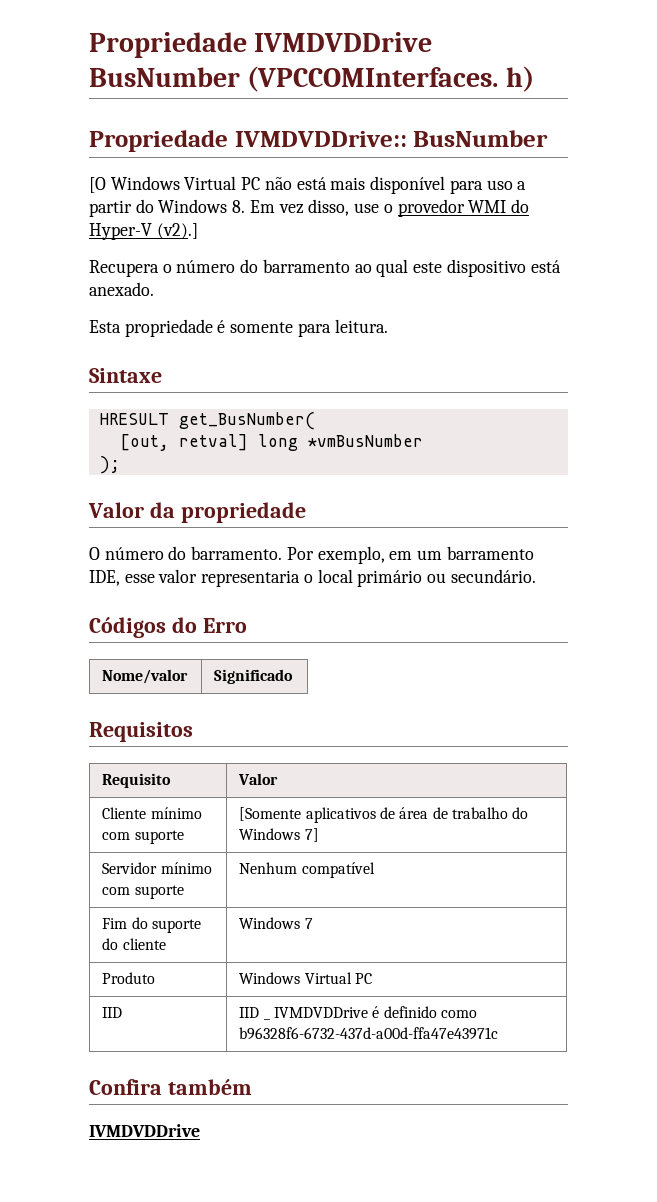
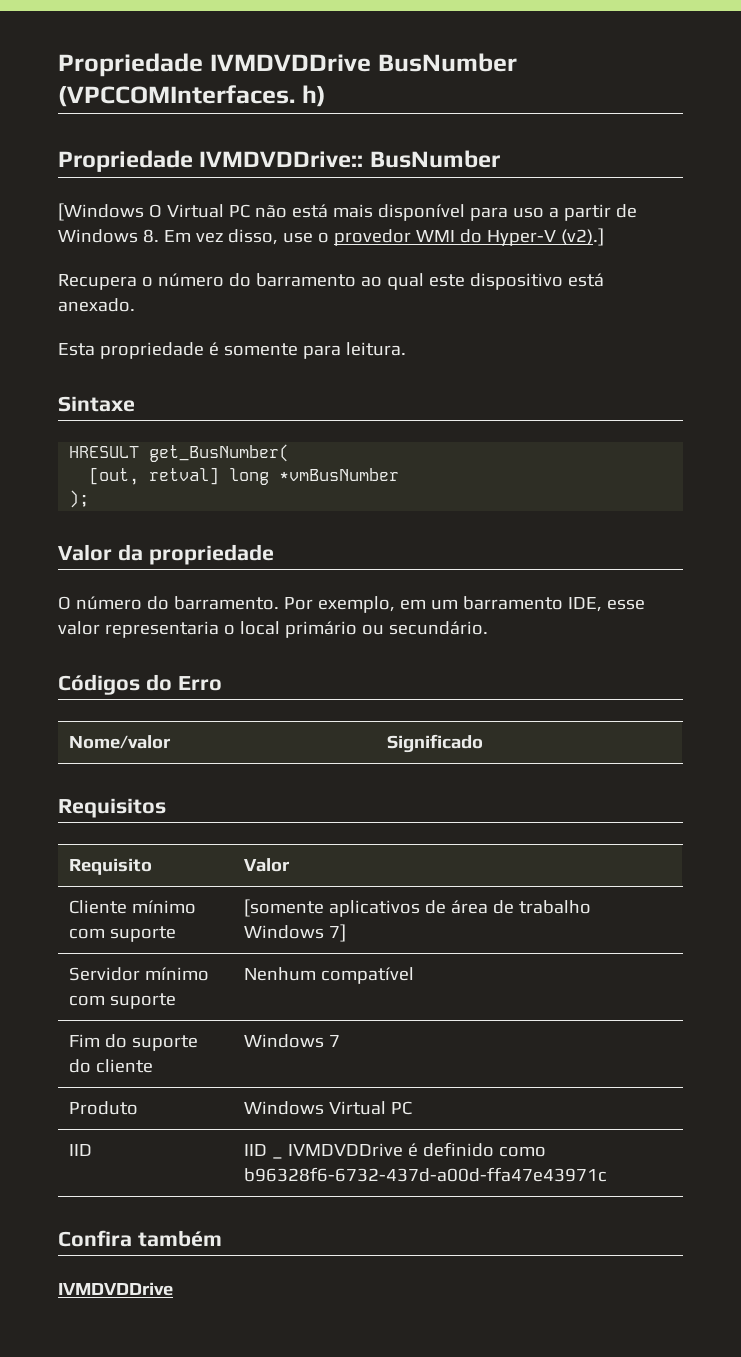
[89,176,180,193] [O Windows -> [58,203,162,221] [Windows O
[135,199,154,213] do -> [615,204,637,218] de
[239,807,302,821] [Somente -> [244,899,325,917] [somente
[512,807,529,819] do -> (592, 907) none

